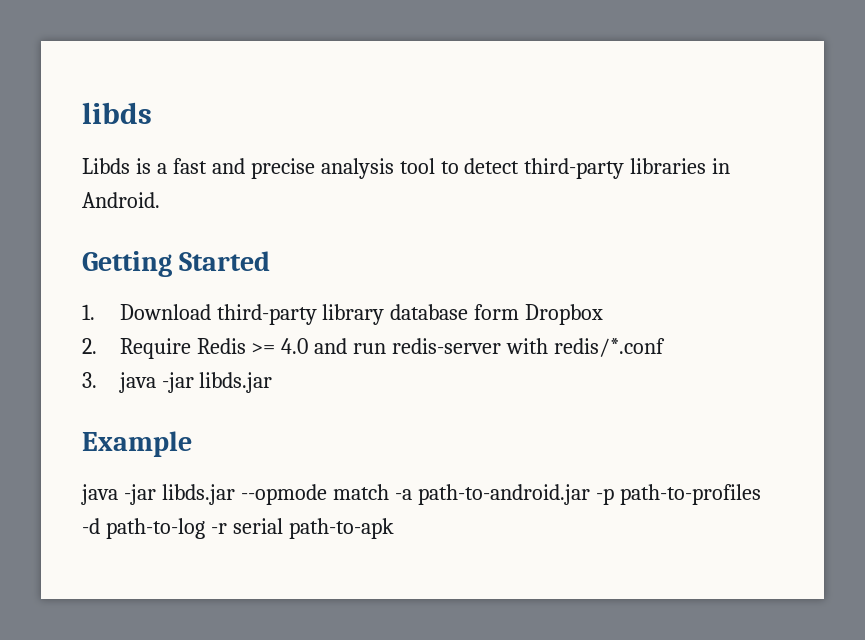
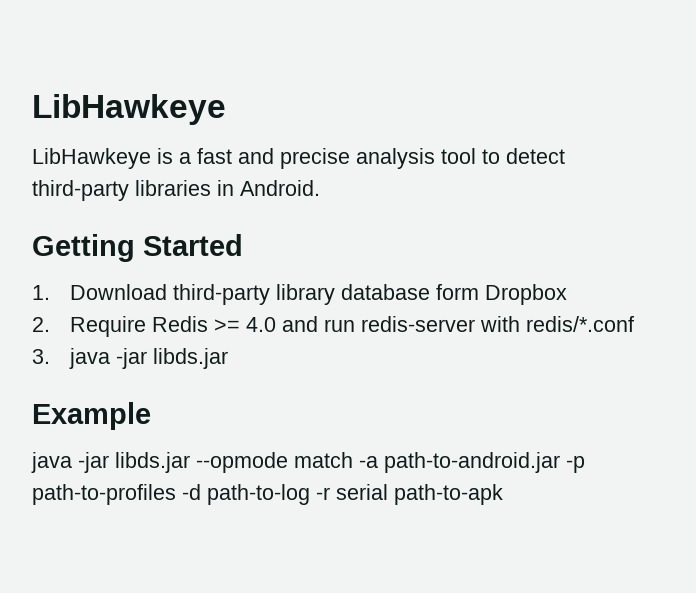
[82,102,152,124] [82,158,130,174] libds // Libds -> [32,94,226,125] [32,148,151,169] LibHawkeye // LibHawkeye

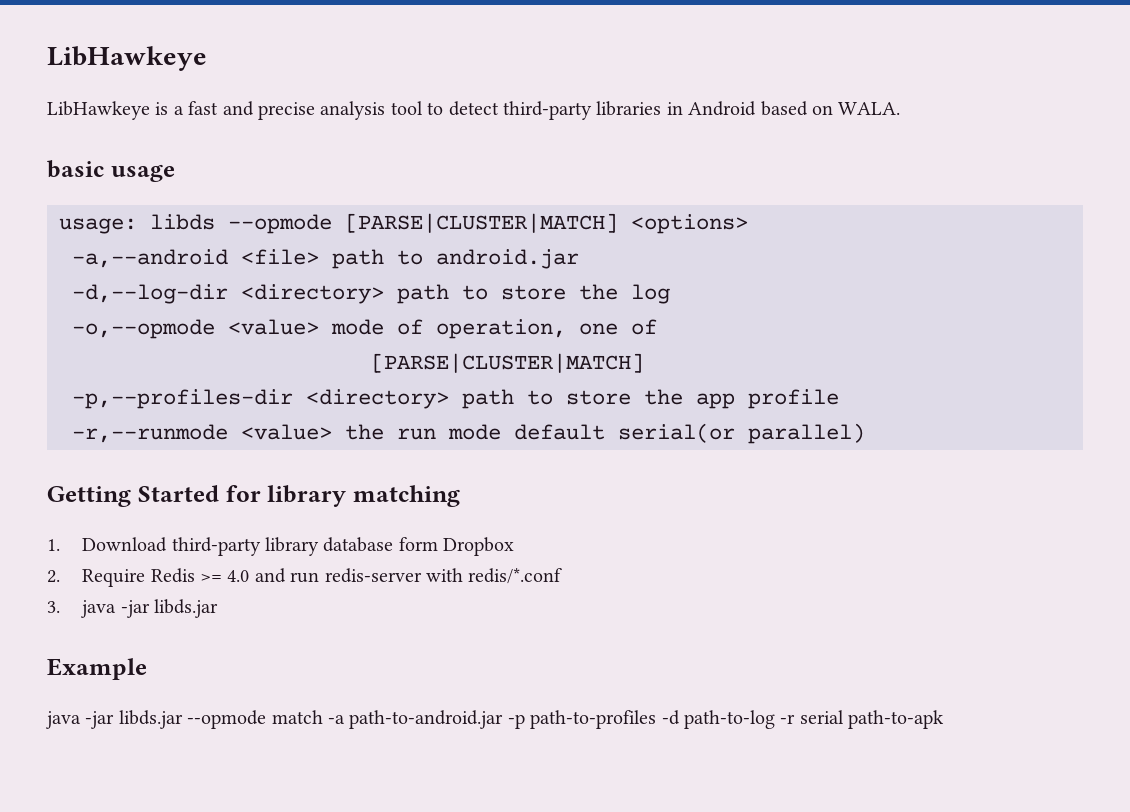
[240,180,320,196] Android. -> [688,101,901,116] [47,160,175,182] [59,213,748,234] [72,249,579,269] [72,284,670,304] [72,319,657,339] [371,353,644,373] [72,389,839,409] [72,423,865,444] Android based on WALA. // basic usage // usage: libds --opmode [PARSE|CLUSTER|MATCH] <options> // -a,--android <file> path to android.jar // -d,--log-dir <directory> path to store the log // -o,--opmode <value> mode of operation, one of // [PARSE|CLUSTER|MATCH] // -p,--profiles-dir <directory> path to store the app profile // -r,--runmode <value> the run mode default serial(or parallel)
(243, 245) none -> [225,485,460,507] for library matching

